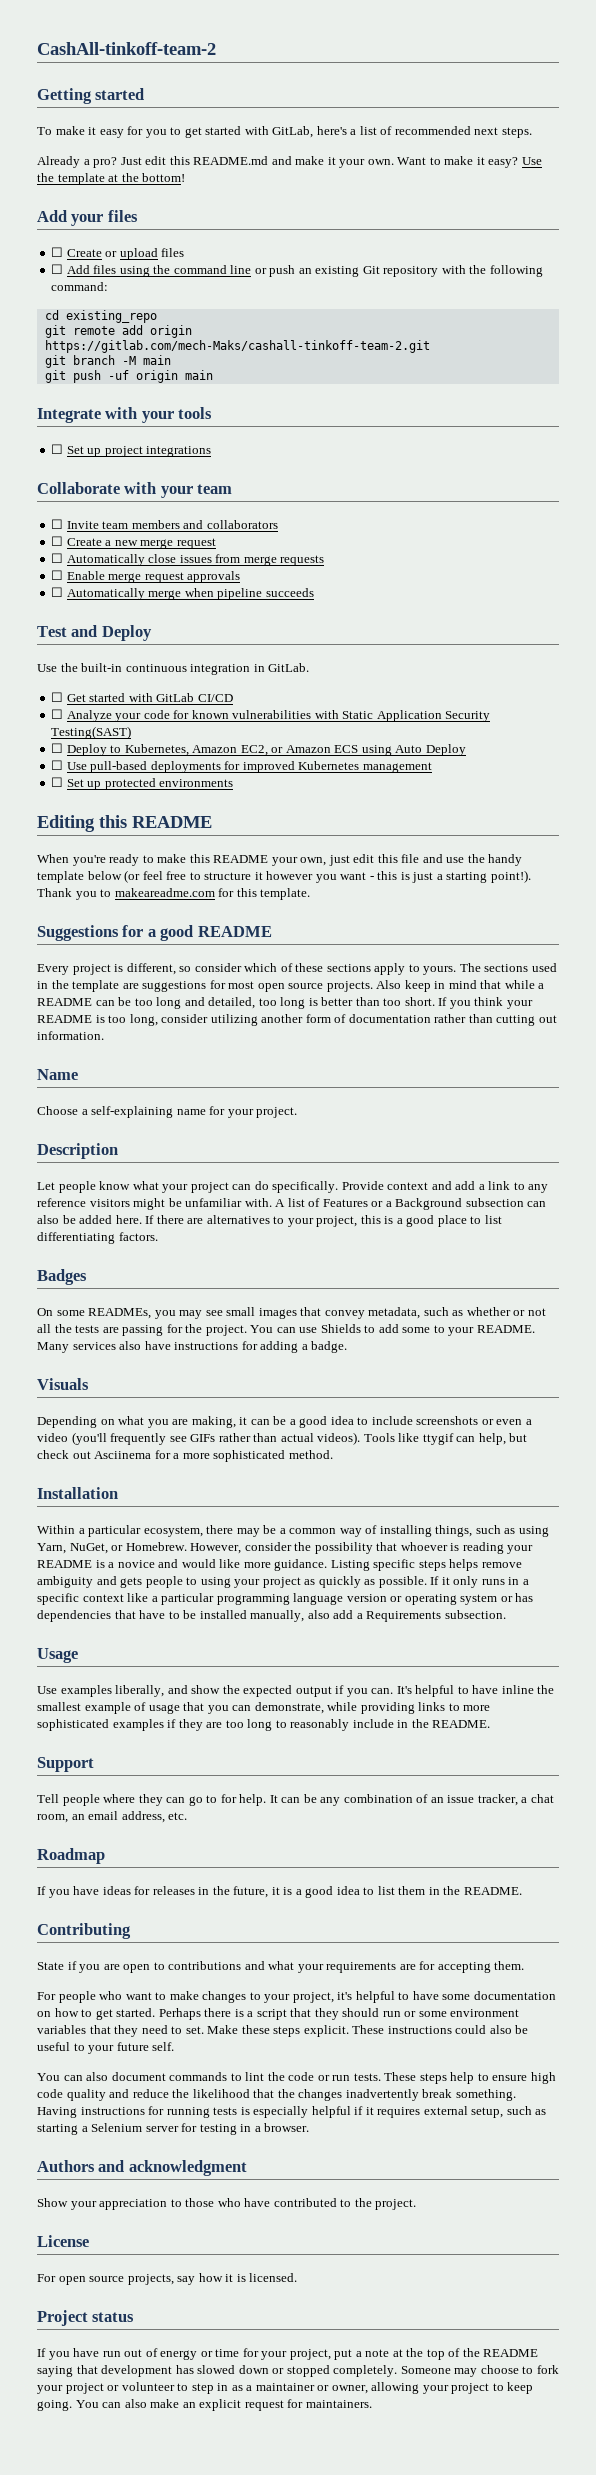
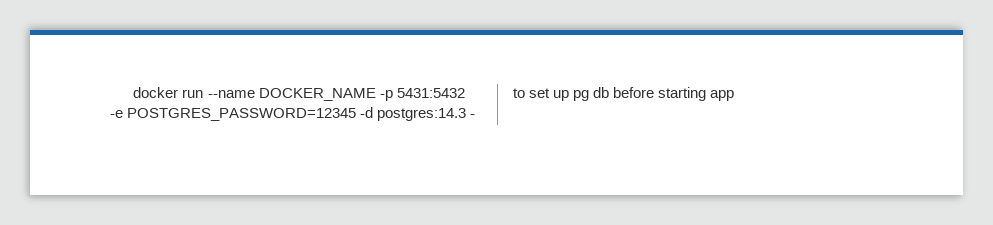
[37,42,216,55] [37,88,145,104] [37,126,532,138] [37,156,542,168] [37,173,186,185] [37,210,138,226] [51,247,185,260] [51,264,543,277] [51,282,109,291] [44,310,157,323] [44,325,192,338] [44,340,430,353] [44,355,171,368] [44,370,213,383] [37,407,213,423] [51,444,212,457] [37,482,233,498] [51,519,278,529] [51,536,216,549] [51,553,325,566] [51,570,241,583] [51,587,314,600] [37,625,152,641] [37,663,310,675] [51,692,233,702] [51,709,491,722] [51,726,132,739] [51,743,466,756] [51,760,432,773] [51,777,234,790] [37,815,212,832] [37,854,523,866] [37,870,531,883] [37,888,311,900] [37,925,272,941] [37,963,557,975] [37,980,545,992] [37,997,533,1009] [37,1014,557,1026] [37,1031,104,1040] [37,1069,78,1080] [37,1106,298,1118] [37,1143,118,1159] [37,1181,549,1193] [37,1198,547,1210] [37,1215,502,1227] [37,1232,158,1244] [37,1269,87,1285] [37,1307,546,1319] [37,1324,535,1336] [37,1341,348,1353] [37,1378,89,1390] [37,1416,532,1428] [37,1432,528,1445] [37,1450,333,1462] [37,1487,118,1499] [37,1525,549,1537] [37,1542,534,1554] [37,1559,522,1571] [37,1576,529,1588] [37,1593,534,1605] [37,1610,506,1622] [37,1648,78,1663] [37,1685,555,1697] [37,1702,491,1714] [37,1719,491,1731] [37,1757,94,1772] [37,1794,554,1806] [37,1811,188,1823] [37,1848,105,1864] [37,1886,522,1898] [37,1923,131,1939] [37,1961,525,1973] [37,1991,556,2003] [37,2008,520,2020] [37,2025,529,2037] [37,2042,175,2054] [37,2072,556,2084] [37,2089,516,2101] [37,2106,547,2118] [37,2123,310,2135] [37,2160,247,2176] [37,2198,417,2210] [37,2235,89,2247] [37,2273,298,2285] [37,2310,135,2326] [37,2348,539,2360] [37,2365,559,2377] [37,2382,534,2394] [37,2399,372,2411] CashAll-tinkoff-team-2 // Getting started // To make it easy for you to get started with GitLab, here's a list of recommended next steps. // Already a pro? Just edit this README.md and make it your own. Want to make it easy? Use the template at the bottom! // Add your files // ☐ Create or upload files // ☐ Add files using the command line or push an existing Git repository with the following command: // cd existing_repo // git remote add origin https://gitlab.com/mech-Maks/cashall-tinkoff-team-2.git // git branch -M main // git push -uf origin main // Integrate with your tools // ☐ Set up project integrations // Collaborate with your team // ☐ Invite team members and collaborators // ☐ Create a new merge request // ☐ Automatically close issues from merge requests // ☐ Enable merge request approvals // ☐ Automatically merge when pipeline succeeds // Test and Deploy // Use the built-in continuous integration in GitLab. // ☐ Get started with GitLab CI/CD // ☐ Analyze your code for known vulnerabilities with Static Application Security Testing(SAST) // ☐ Deploy to Kubernetes, Amazon EC2, or Amazon ECS using Auto Deploy // ☐ Use pull-based deployments for improved Kubernetes management // ☐ Set up protected environments // Editing this README // When you're ready to make this README your own, just edit this file and use the handy template below (or feel free to structure it however you want - this is just a starting point!). Thank you to makeareadme.com for this template. // Suggestions for a good README // Every project is different, so consider which of these sections apply to yours. The sections used in the template are suggestions for most open source projects. Also keep in mind that while a README can be too long and detailed, too long is better than too short. If you think your README is too long, consider utilizing another form of documentation rather than cutting out information. // Name // Choose a self-explaining name for your project. // Description // Let people know what your project can do specifically. Provide context and add a link to any reference visitors might be unfamiliar with. A list of Features or a Background subsection can also be added here. If there are alternatives to your project, this is a good place to list differentiating factors. // Badges // On some READMEs, you may see small images that convey metadata, such as whether or not all the tests are passing for the project. You can use Shields to add some to your README. Many services also have instructions for adding a badge. // Visuals // Depending on what you are making, it can be a good idea to include screenshots or even a video (you'll frequently see GIFs rather than actual videos). Tools like ttygif can help, but check out Asciinema for a more sophisticated method. // Installation // Within a particular ecosystem, there may be a common way of installing things, such as using Yarn, NuGet, or Homebrew. However, consider the possibility that whoever is reading your README is a novice and would like more guidance. Listing specific steps helps remove ambiguity and gets people to using your project as quickly as possible. If it only runs in a specific context like a particular programming language version or operating system or has dependencies that have to be installed manually, also add a Requirements subsection. // Usage // Use examples liberally, and show the expected output if you can. It's helpful to have inline the smallest example of usage that you can demonstrate, while providing links to more sophisticated examples if they are too long to reasonably include in the README. // Support // Tell people where they can go to for help. It can be any combination of an issue tracker, a chat room, an email address, etc. // Roadmap // If you have ideas for releases in the future, it is a good idea to list them in the README. // Contributing // State if you are open to contributions and what your requirements are for accepting them. // For people who want to make changes to your project, it's helpful to have some documentation on how to get started. Perhaps there is a script that they should run or some environment variables that they need to set. Make these steps explicit. These instructions could also be useful to your future self. // You can also document commands to lint the code or run tests. These steps help to ensure high code quality and reduce the likelihood that the changes inadvertently break something. Having instructions for running tests is especially helpful if it requires external setup, such as starting a Selenium server for testing in a browser. // Authors and acknowledgment // Show your appreciation to those who have contributed to the project. // License // For open source projects, say how it is licensed. // Project status // If you have run out of energy or time for your project, put a note at the top of the README saying that development has slowed down or stopped completely. Someone may choose to fork your project or volunteer to step in as a maintainer or owner, allowing your project to keep going. You can also make an explicit request for maintainers. -> [133,87,465,101] [110,107,476,121] [513,87,735,101] docker run --name DOCKER_NAME -p 5431:5432 -e POSTGRES_PASSWORD=12345 -d postgres:14.3 - to set up pg db before starting app

